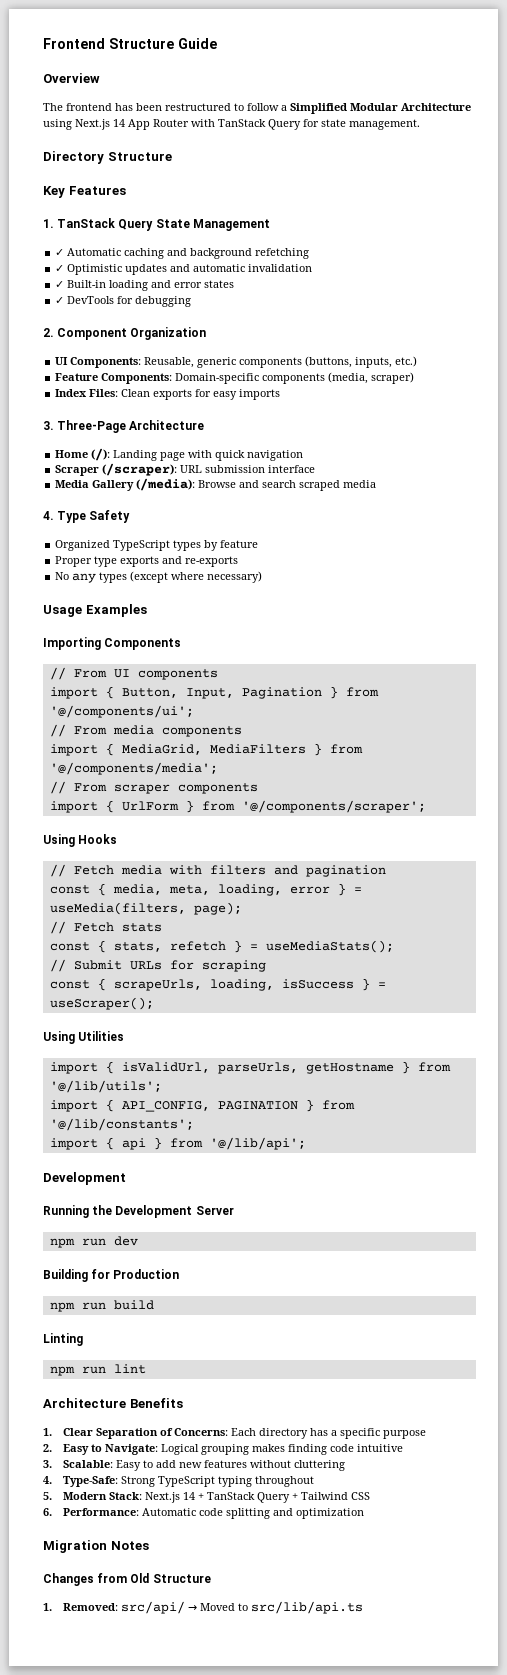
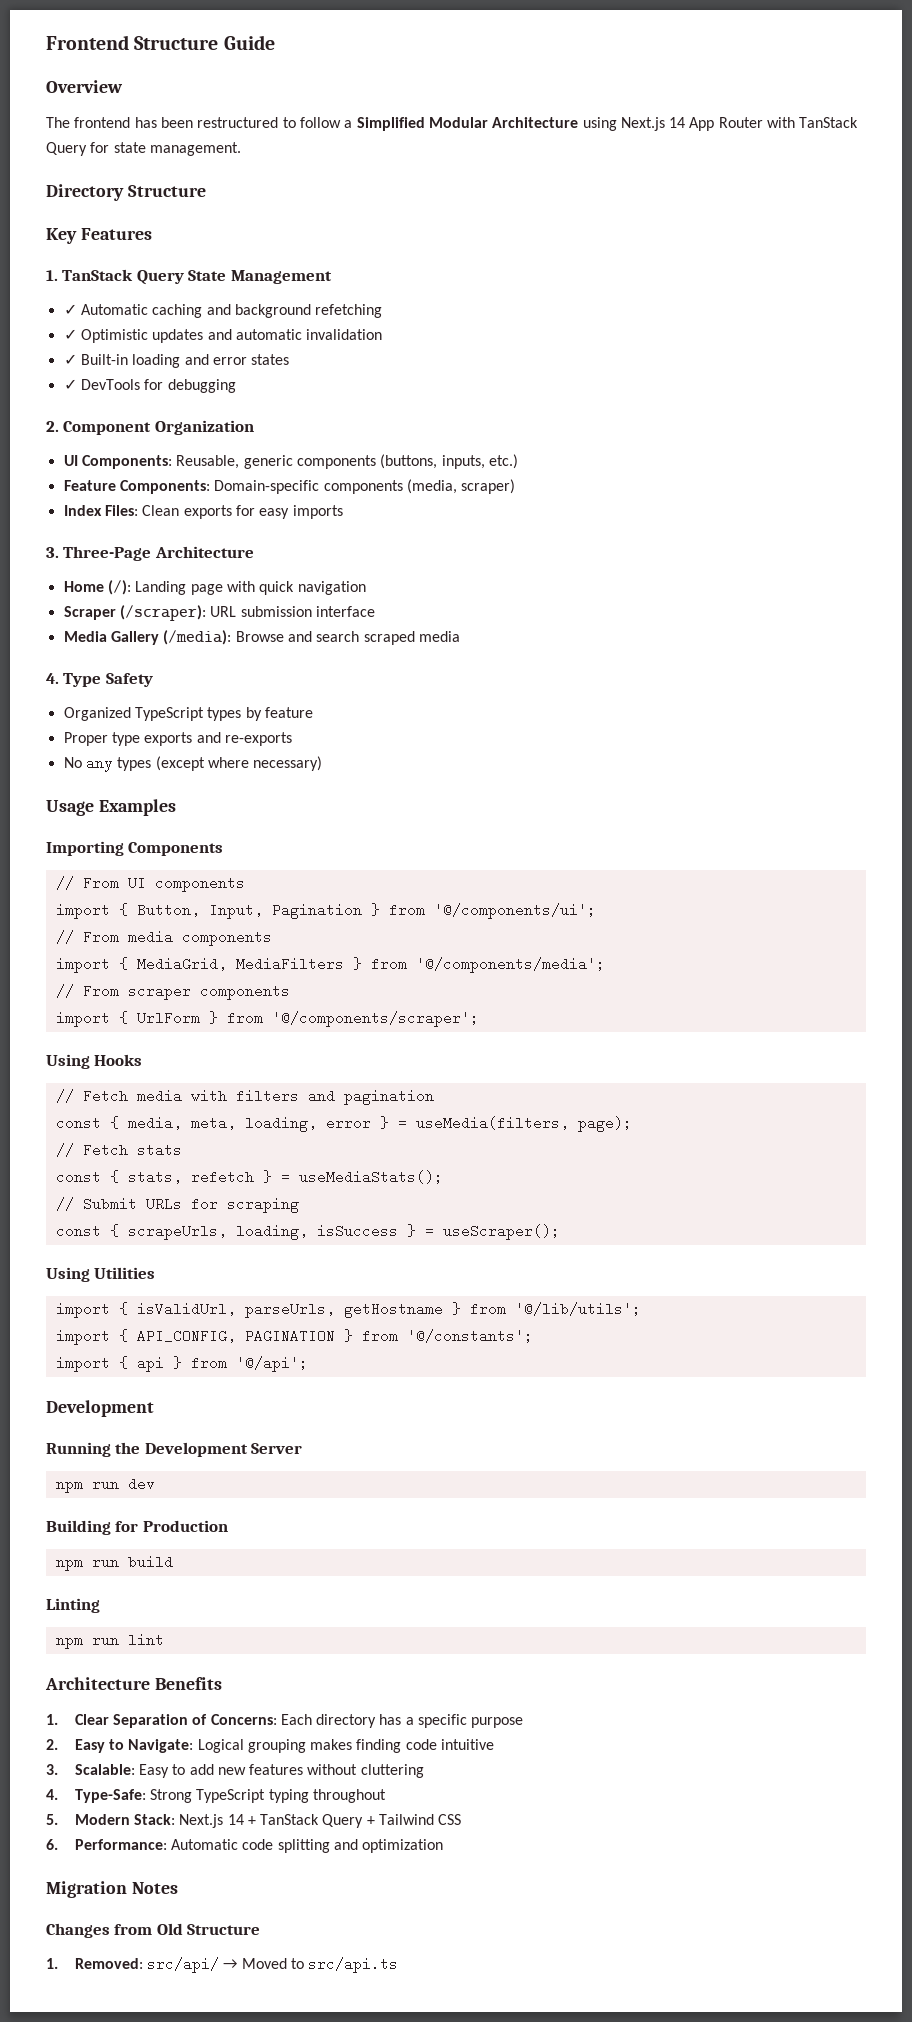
[49,1118,194,1131] '@/lib/constants'; -> [406,1329,533,1343] '@/constants';
[209,1137,306,1150] '@/lib/api'; -> [235,1356,308,1372] '@/api';
[250,1601,363,1614] src/lib/api.ts -> [308,1957,399,1973] src/api.ts

